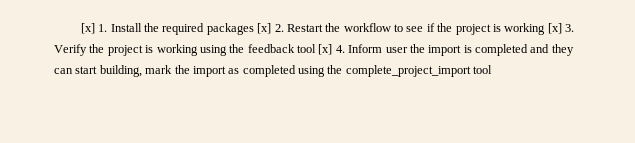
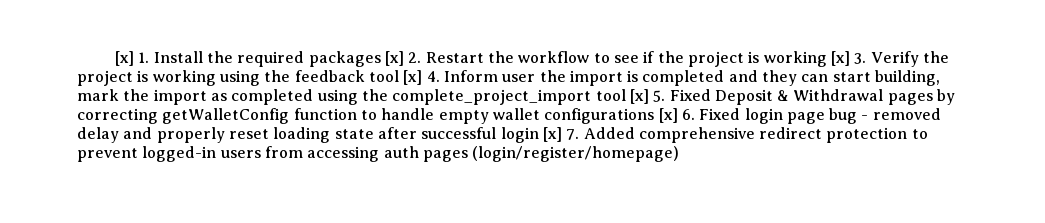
(493, 69) none -> [629,89,956,105] [77,108,941,124] [77,127,928,143] [77,146,680,162] [x] 5. Fixed Deposit & Withdrawal pages by correcting getWalletConfig function to handle empty wallet configurations [x] 6. Fixed login page bug - removed delay and properly reset loading state after successful login [x] 7. Added comprehensive redirect protection to prevent logged-in users from accessing auth pages (login/register/homepage)

